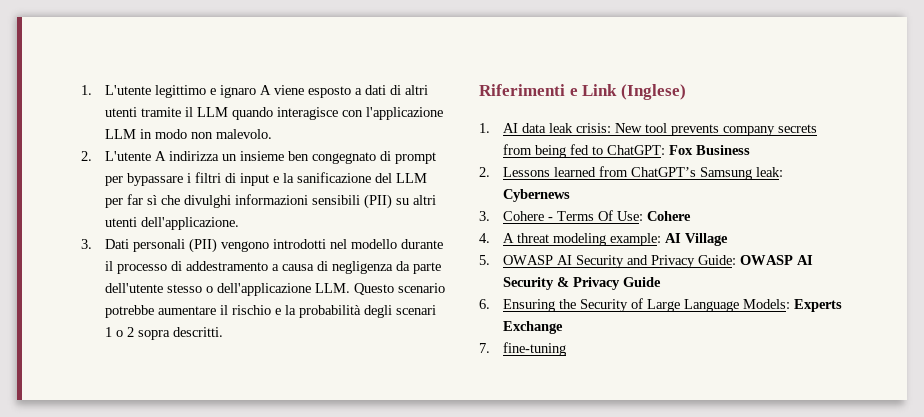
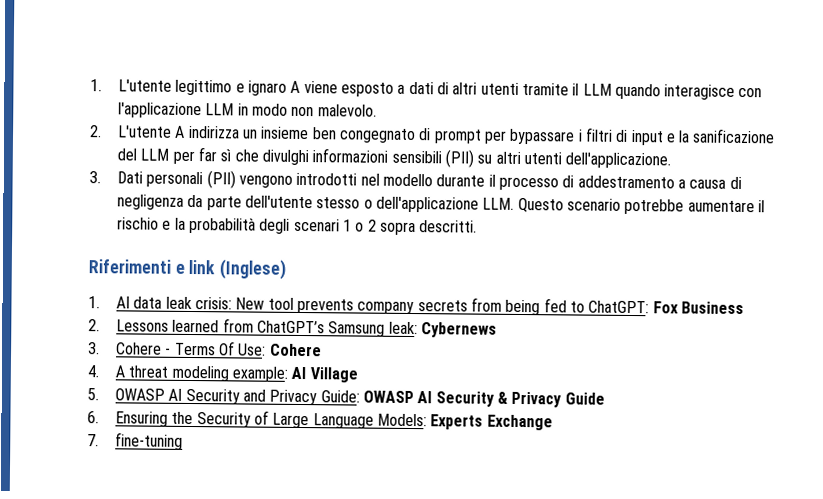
[582,84,618,96] Link -> [188,259,216,275] link

